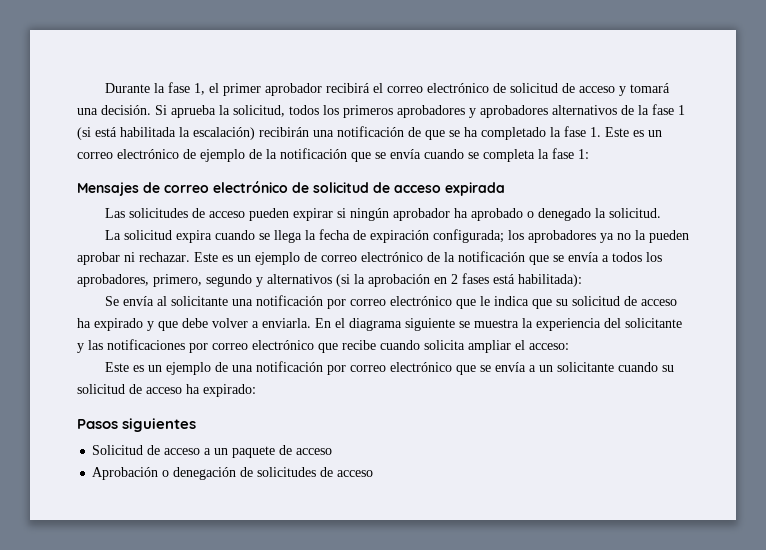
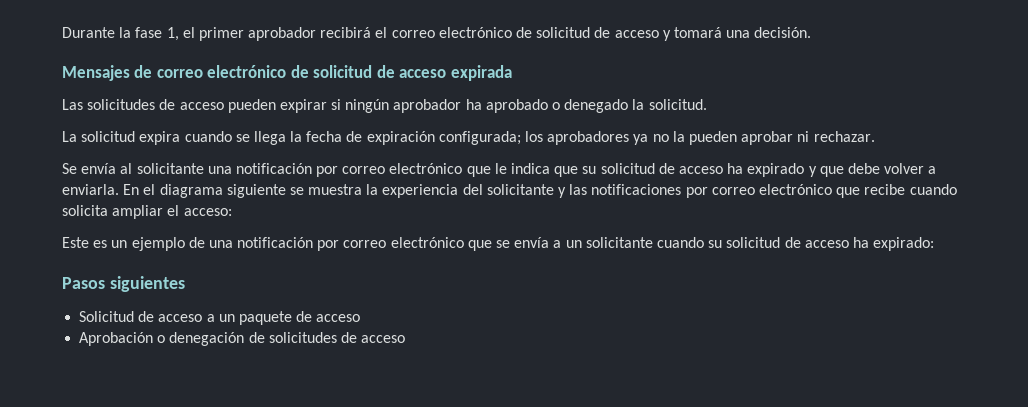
[155,104,685,118] [77,126,662,140] [77,148,589,162] Si aprueba la solicitud, todos los primeros aprobadores y aprobadores alternativos de la fase 1 (si está habilitada la escalación) recibirán una notificación de que se ha completado la fase 1. Este es un correo electrónico de ejemplo de la notificación que se envía cuando se completa la fase 1: -> (812, 32) none
[194,251,662,265] [77,273,582,287] Este es un ejemplo de correo electrónico de la notificación que se envía a todos los aprobadores, primero, segundo y alternativos (si la aprobación en 2 fases está habilitada): -> (875, 136) none

